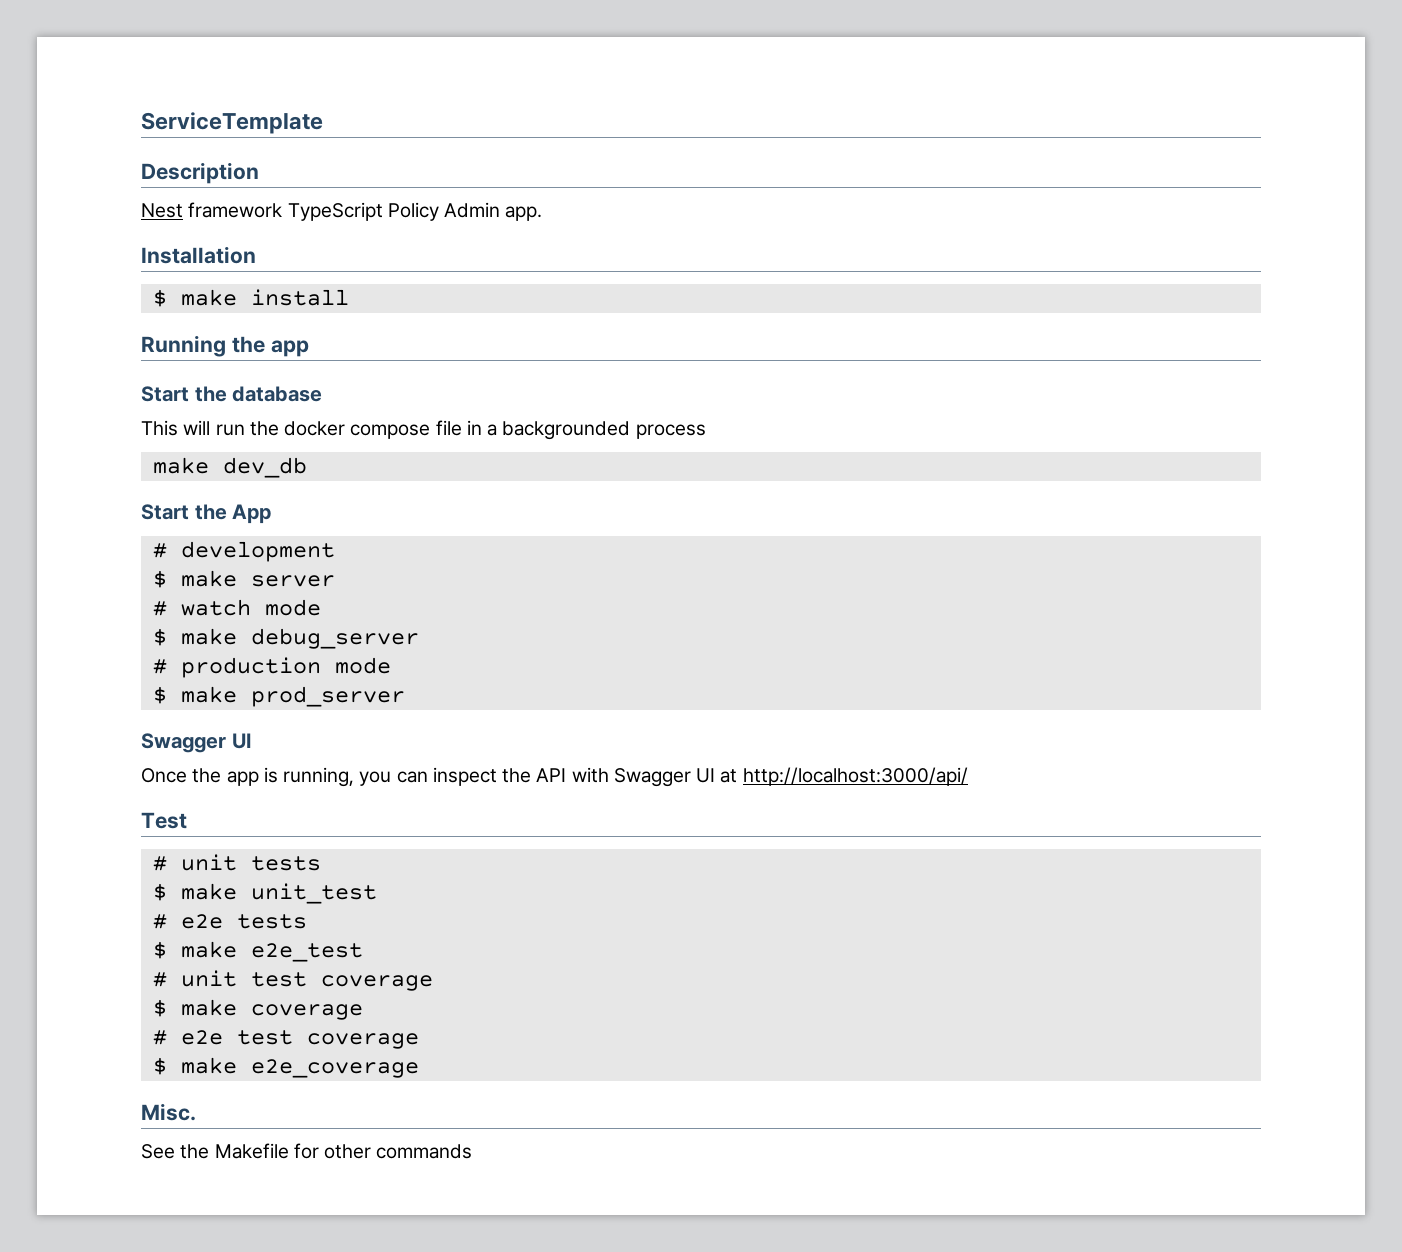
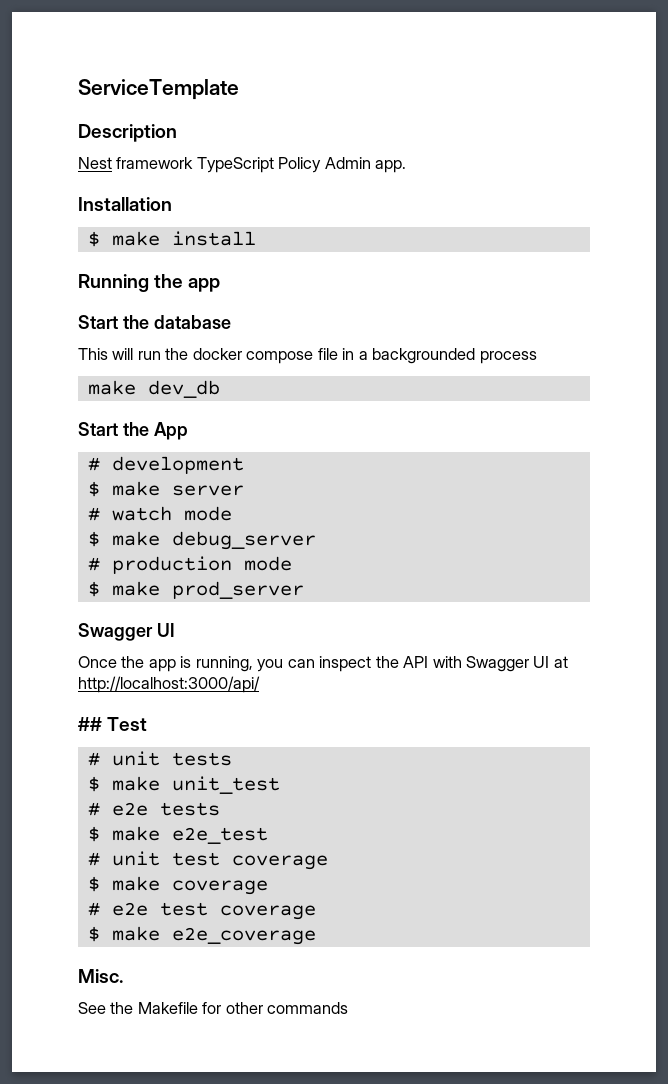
(968, 776) none -> [78,717,102,731] ##

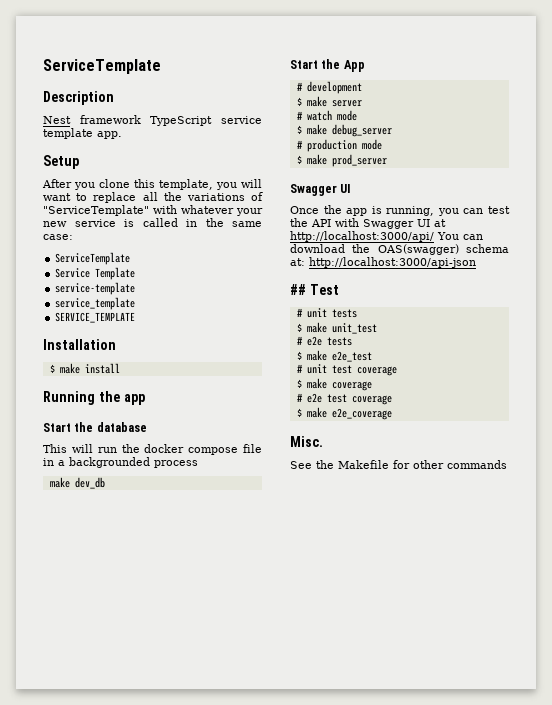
[278,157,371,173] Policy Admin -> [221,116,262,124] [43,128,93,139] service template
(407, 166) none -> [43,155,79,169] [42,179,262,190] [43,192,263,203] [43,205,263,216] [43,218,262,227] [43,234,73,240] [55,252,131,265] [55,267,136,280] [55,282,136,295] [55,297,136,310] [55,312,136,323] // Setup // After you clone this template, you will want to replace all the variations of "ServiceTemplate" with whatever your new service is called in the same case: // ServiceTemplate // Service Template // service-template // service_template // SERVICE_TEMPLATE
[319,656,372,672] inspect -> [488,206,510,214] test
(260, 684) none -> [437,232,483,240] [290,244,509,255] [290,257,476,268] You can download the OAS(swagger) schema at: http://localhost:3000/api-json

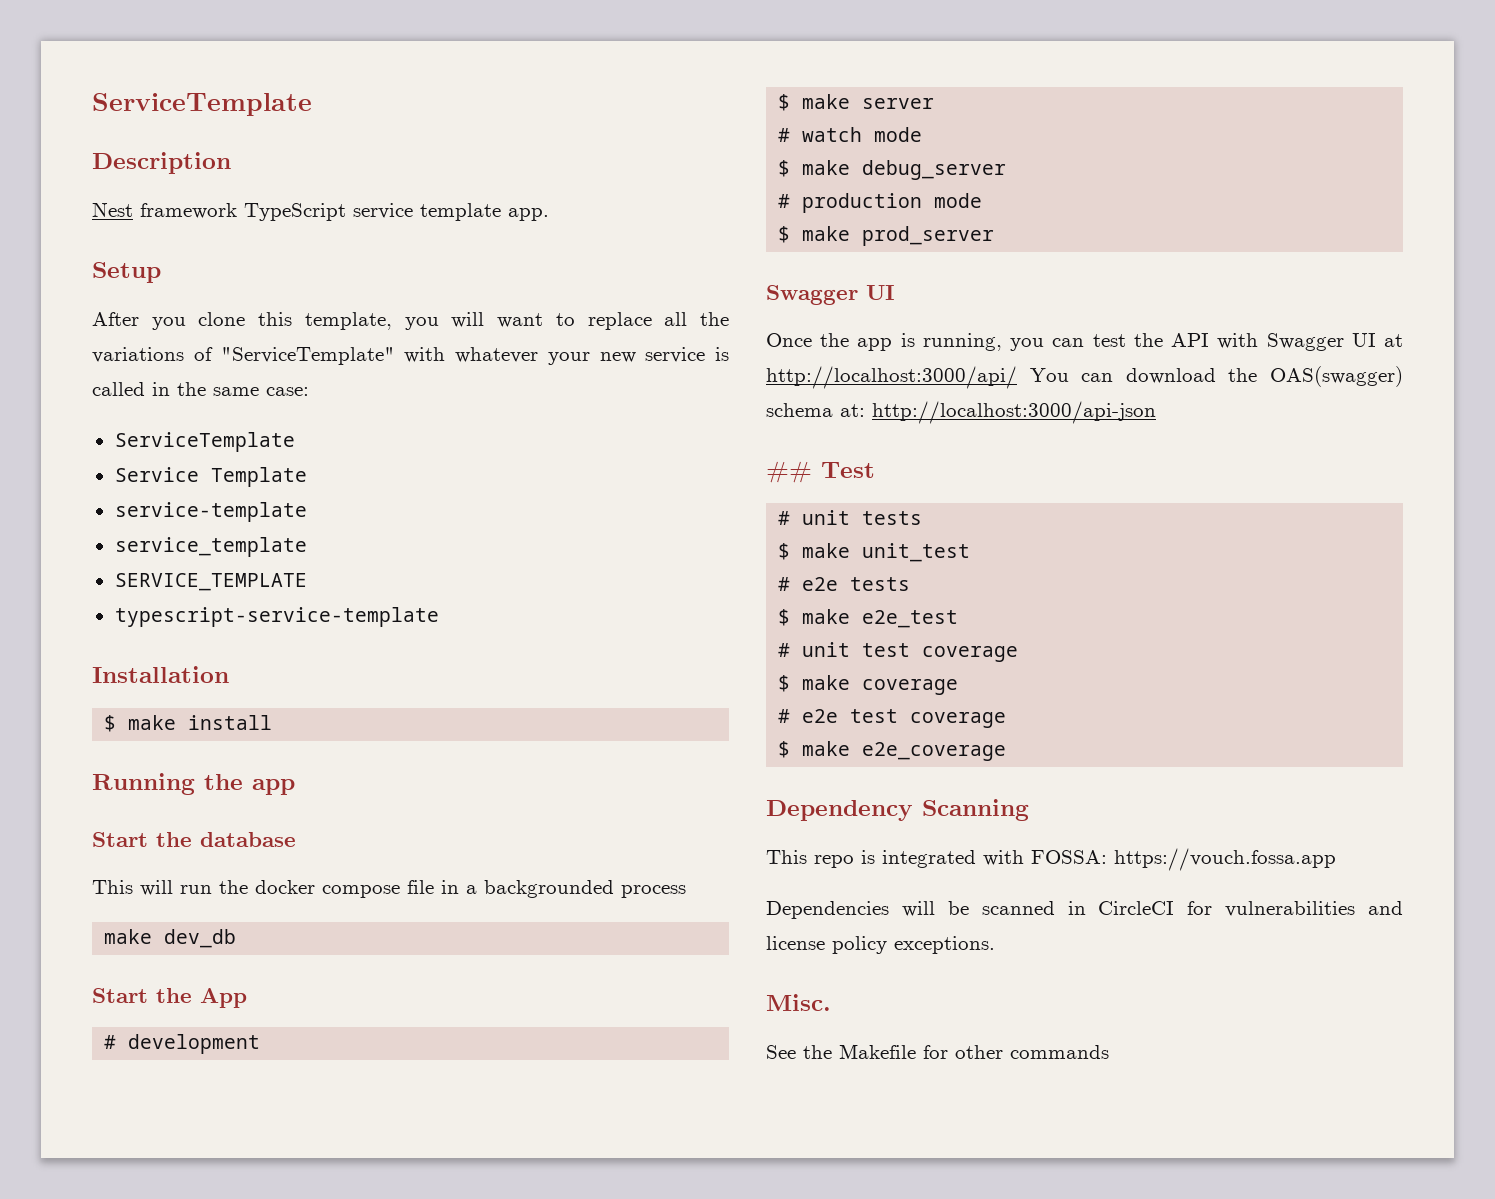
(136, 317) none -> [114,607,439,627] // typescript-service-template
(392, 414) none -> [766,799,1029,821] [766,848,1336,871] [766,901,1403,919] [766,936,995,954] // Dependency Scanning // This repo is integrated with FOSSA: https://vouch.fossa.app // Dependencies will be scanned in CircleCI for vulnerabilities and license policy exceptions.

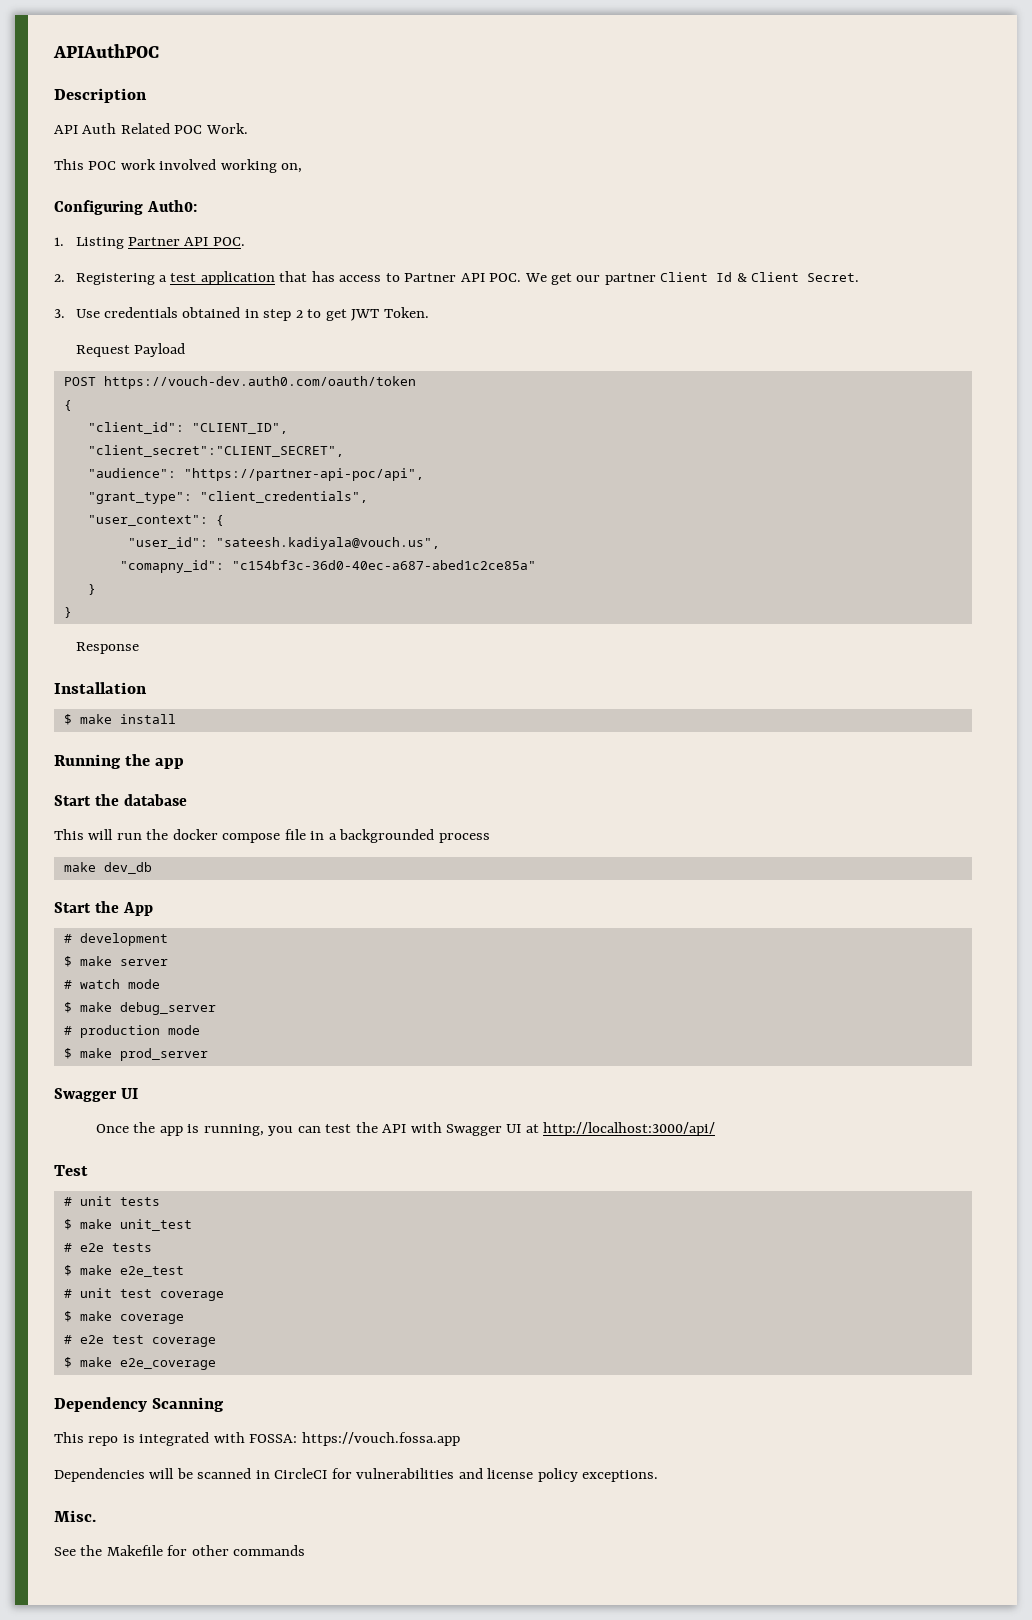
[92,93,312,116] ServiceTemplate -> [53,44,159,58] APIAuthPOC
[92,202,549,221] [92,262,161,283] [92,312,730,330] [92,347,729,365] [92,382,309,396] [114,432,295,452] [114,467,307,487] [114,502,307,522] [114,537,307,557] [114,573,307,591] [114,607,439,627] Nest framework TypeScript service template app. // Setup // After you clone this template, you will want to replace all the variations of "ServiceTemplate" with whatever your new service is called in the same case: // ServiceTemplate // Service Template // service-template // service_template // SERVICE_TEMPLATE // typescript-service-template -> [54,123,248,134] [54,159,303,173] [54,200,197,215] [54,237,245,249] [54,271,860,285] [54,307,429,321] [75,343,186,357] [63,376,416,389] [63,400,72,411] [87,422,288,434] [87,445,344,457] [87,468,424,481] [87,491,368,504] [87,515,224,526] [127,537,440,550] [119,560,536,573] [87,584,96,595] [63,607,72,618] [75,642,139,654] API Auth Related POC Work. // This POC work involved working on, // Configuring Auth0: // 1. Listing Partner API POC. // 2. Registering a test application that has access to Partner API POC. We get our partner Client Id & Client Secret. // 3. Use credentials obtained in step 2 to get JWT Token. // Request Payload // POST https://vouch-dev.auth0.com/oauth/token // { // "client_id": "CLIENT_ID", // "client_secret":"CLIENT_SECRET", // "audience": "https://partner-api-poc/api", // "grant_type": "client_credentials", // "user_context": { // "user_id": "sateesh.kadiyala@vouch.us", // "comapny_id": "c154bf3c-36d0-40ec-a687-abed1c2ce85a" // } // } // Response
[1029,366,1403,387] [766,401,1156,424] [766,461,812,483] You can download the OAS(swagger) schema at: http://localhost:3000/api-json // ## -> (716, 1129) //

